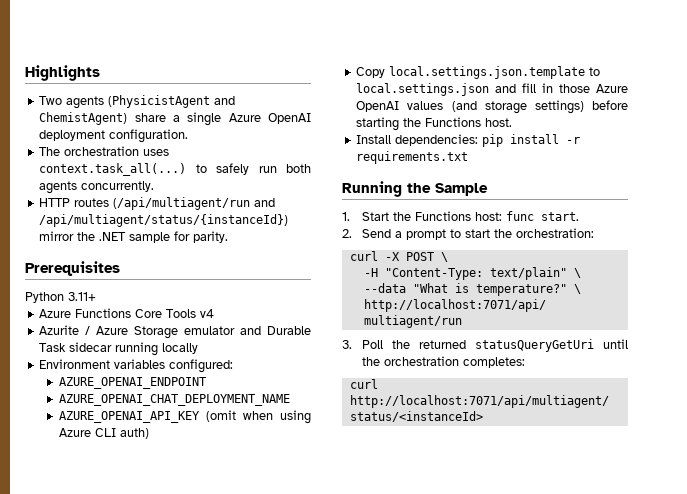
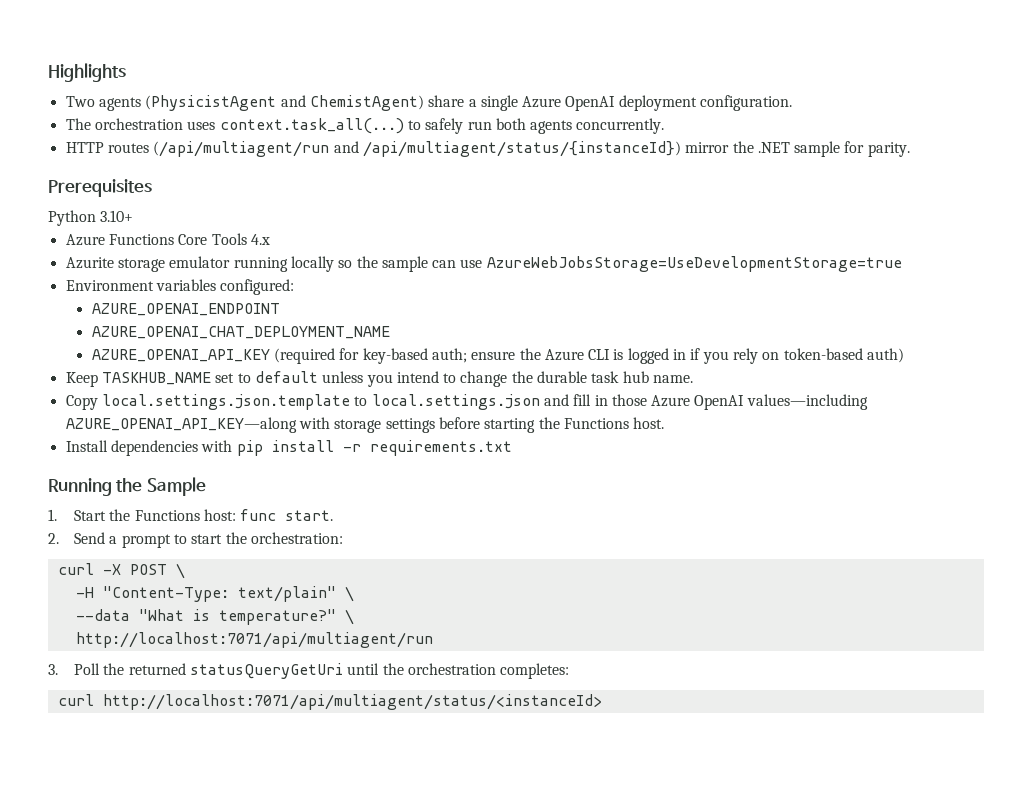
[68,292,96,301] 3.11+ -> [100,210,134,222] 3.10+
[200,309,215,318] v4 -> [250,234,270,245] 4.x
[85,326,311,339] [39,342,199,356] / Azure Storage emulator and Durable Task sidecar running locally -> [117,256,902,272] storage emulator running locally so the sample can use AzureWebJobsStorage=UseDevelopmentStorage=true
[206,410,311,424] [59,428,150,439] (omit when using Azure CLI auth) -> [273,348,905,364] [65,371,694,387] (required for key-based auth; ensure the Azure CLI is logged in if you rely on token-based auth) // Keep TASKHUB_NAME set to default unless you intend to change the durable task hub name.
[407,100,584,114] values (and storage settings) -> [746,394,868,410] [65,417,435,433] values—including AZURE_OPENAI_API_KEY—along with storage settings
[395,134,479,146] dependencies: -> [110,440,233,456] dependencies with

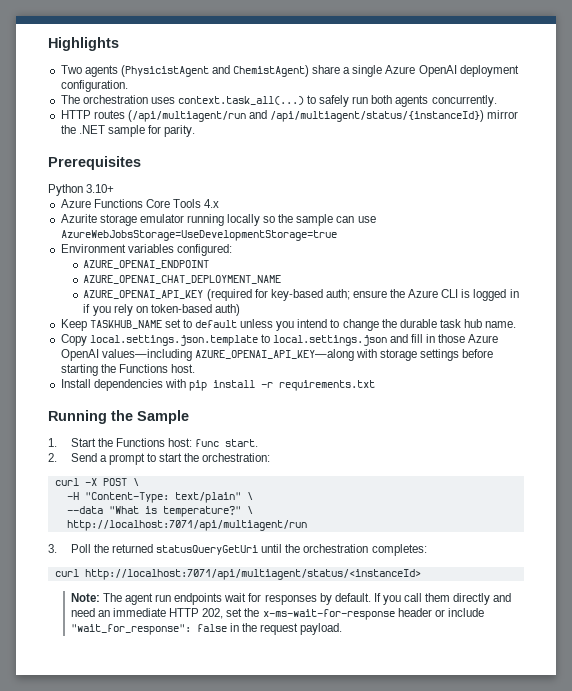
(602, 702) none -> [70,593,512,605] [70,608,484,620] [70,623,343,635] // Note: The agent run endpoints wait for responses by default. If you call them directly and need an immediate HTTP 202, set the x-ms-wait-for-response header or include "wait_for_response": false in the request payload.

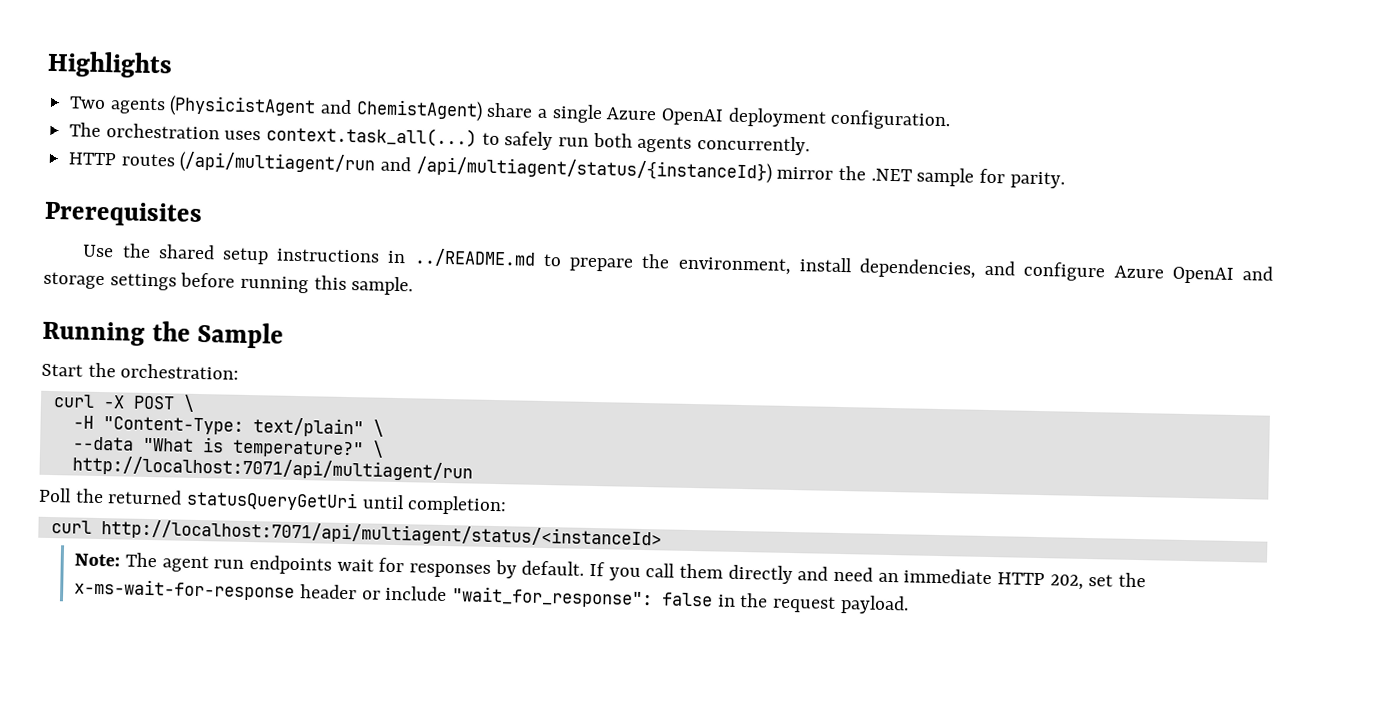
[48,184,115,196] [60,199,220,208] [60,214,376,226] [60,230,337,241] [60,244,232,256] [83,260,210,269] [83,275,282,284] [83,289,519,301] [83,304,240,316] [60,319,517,331] [60,334,499,346] [60,349,494,361] [60,364,195,376] [60,379,375,391] Python 3.10+ // Azure Functions Core Tools 4.x // Azurite storage emulator running locally so the sample can use AzureWebJobsStorage=UseDevelopmentStorage=true // Environment variables configured: // AZURE_OPENAI_ENDPOINT // AZURE_OPENAI_CHAT_DEPLOYMENT_NAME // AZURE_OPENAI_API_KEY (required for key-based auth; ensure the Azure CLI is logged in if you rely on token-based auth) // Keep TASKHUB_NAME set to default unless you intend to change the durable task hub name. // Copy local.settings.json.template to local.settings.json and fill in those Azure OpenAI values—including AZURE_OPENAI_API_KEY—along with storage settings before starting the Functions host. // Install dependencies with pip install -r requirements.txt -> [82,243,1273,284] [43,271,414,296] Use the shared setup instructions in ../README.md to prepare the environment, install dependencies, and configure Azure OpenAI and storage settings before running this sample.
[48,438,57,447] 1. -> (285, 335) none
[115,438,259,447] [48,453,200,465] Functions host: func start. // 2. Send a prompt to start the -> (116, 370) none
[48,544,57,553] 3. -> (473, 468) none
[285,544,427,556] the orchestration completes: -> [407,495,508,516] completion:

